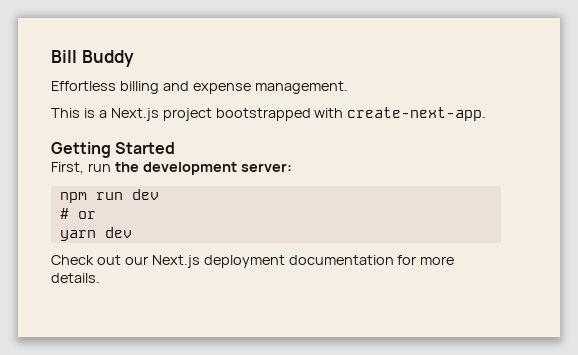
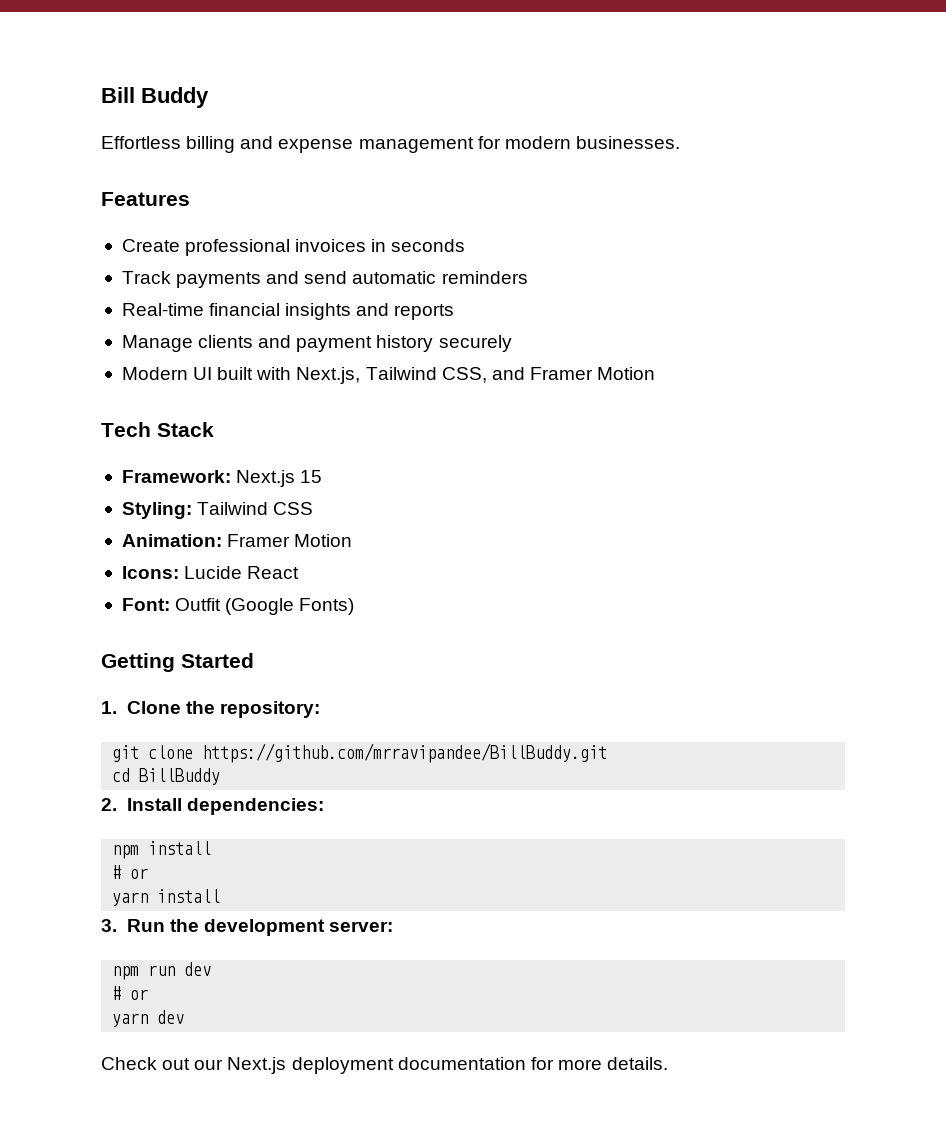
[254,81,348,94] [51,107,487,121] [51,142,176,158] [51,162,111,174] management. // This is a Next.js project bootstrapped with create-next-app. // Getting Started // First, run -> [358,136,680,153] [101,192,190,206] [121,239,466,256] [121,271,528,288] [121,303,455,320] [121,335,512,352] [121,367,656,384] [101,422,214,437] [121,470,323,487] [121,502,314,519] [121,534,353,547] [121,566,300,579] [121,598,355,615] [101,653,254,672] [101,701,320,718] [112,743,608,763] [112,768,221,785] [101,798,324,815] [112,841,212,859] [112,865,149,879] [112,889,221,906] [101,919,165,932] management for modern businesses. // Features // Create professional invoices in seconds // Track payments and send automatic reminders // Real-time financial insights and reports // Manage clients and payment history securely // Modern UI built with Next.js, Tailwind CSS, and Framer Motion // Tech Stack // Framework: Next.js 15 // Styling: Tailwind CSS // Animation: Framer Motion // Icons: Lucide React // Font: Outfit (Google Fonts) // Getting Started // 1. Clone the repository: // git clone https://github.com/mrravipandee/BillBuddy.git // cd BillBuddy // 2. Install dependencies: // npm install // # or // yarn install // 3. Run

